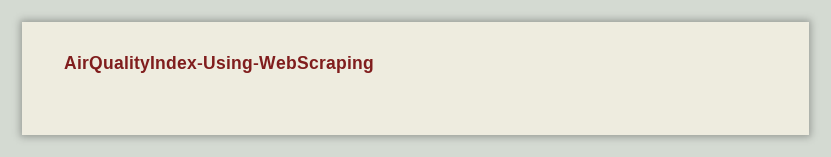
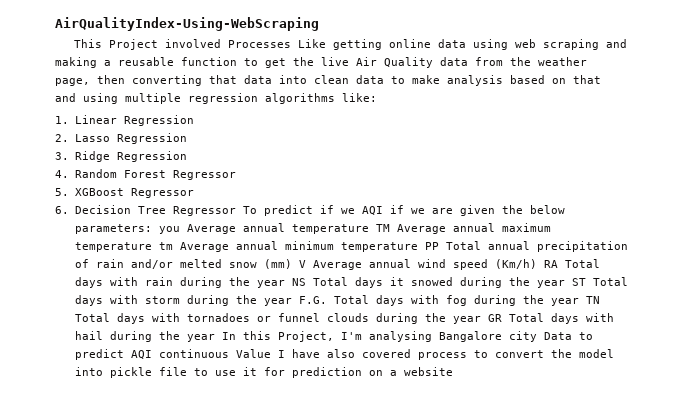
(374, 64) none -> [73,39,627,50] [55,57,587,68] [55,75,601,86] [55,93,377,104] [55,115,194,126] [55,133,187,144] [55,151,187,162] [55,169,236,180] [55,188,194,198] [55,205,565,216] [74,223,551,234] [74,241,628,252] [74,259,600,270] [74,277,628,288] [74,295,600,306] [74,313,614,324] [74,331,593,342] [74,349,614,360] [74,367,453,378] // This Project involved Processes Like getting online data using web scraping and making a reusable function to get the live Air Quality data from the weather page, then converting that data into clean data to make analysis based on that and using multiple regression algorithms like: // 1. Linear Regression // 2. Lasso Regression // 3. Ridge Regression // 4. Random Forest Regressor // 5. XGBoost Regressor // 6. Decision Tree Regressor To predict if we AQI if we are given the below parameters: you Average annual temperature TM Average annual maximum temperature tm Average annual minimum temperature PP Total annual precipitation of rain and/or melted snow (mm) V Average annual wind speed (Km/h) RA Total days with rain during the year NS Total days it snowed during the year ST Total days with storm during the year F.G. Total days with fog during the year TN Total days with tornadoes or funnel clouds during the year GR Total days with hail during the year In this Project, I'm analysing Bangalore city Data to predict AQI continuous Value I have also covered process to convert the model into pickle file to use it for prediction on a website

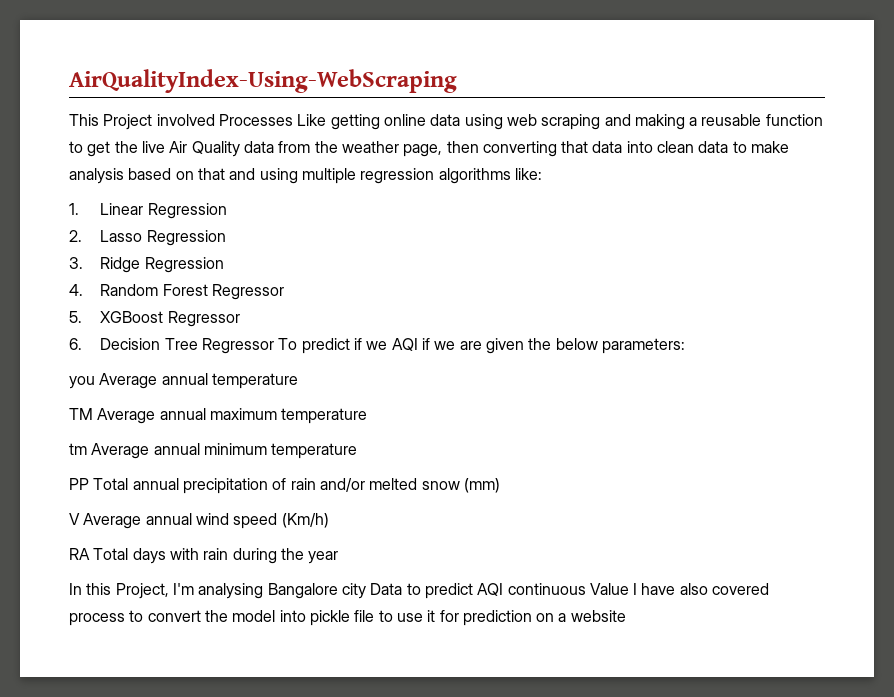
(152, 229) none -> (685, 346) //
(369, 229) none -> (298, 381) //
(152, 247) none -> (368, 416) //
(418, 247) none -> (358, 451) //
(292, 264) none -> (500, 485) //
(537, 264) none -> (329, 520) //
[291,277,628,288] [74,295,600,306] [74,313,614,324] [74,331,215,342] NS Total days it snowed during the year ST Total days with storm during the year F.G. Total days with fog during the year TN Total days with tornadoes or funnel clouds during the year GR Total days with hail during the year -> (339, 557) //

